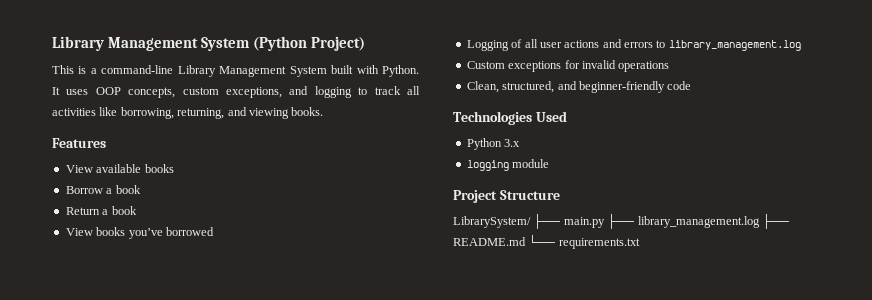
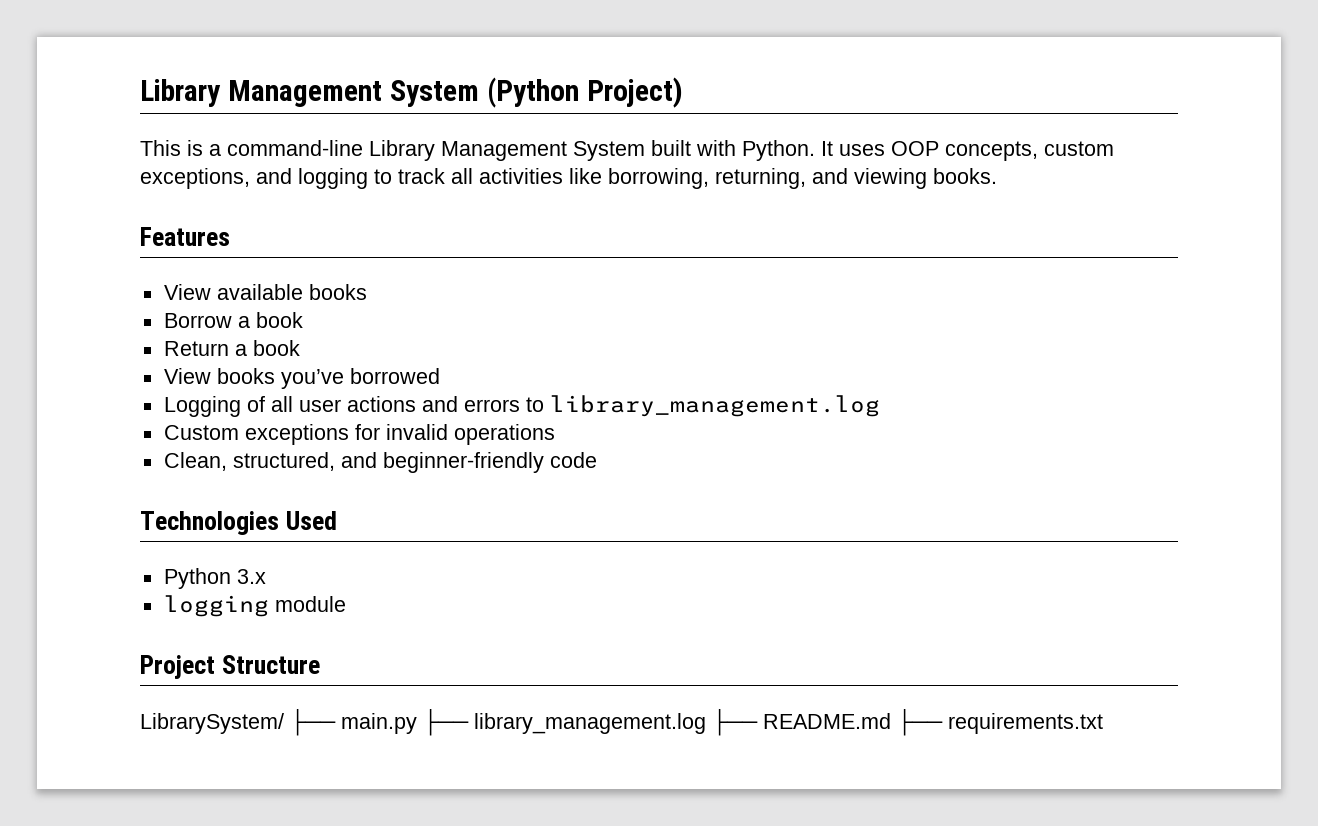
[528,234,556,246] └── -> [897,709,943,736] ├──

